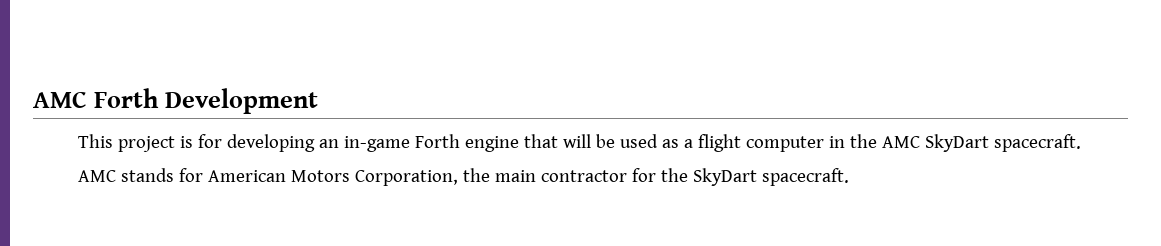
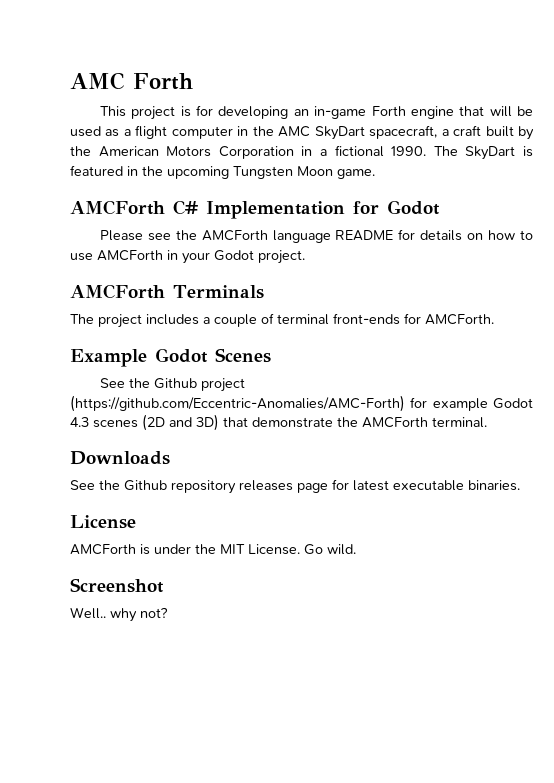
[165,88,319,114] Development -> (193, 81) none
[993,134,1081,152] [77,168,849,186] spacecraft. // AMC stands for American Motors Corporation, the main contractor for the SkyDart spacecraft. -> [369,125,534,140] [70,145,534,160] [70,165,375,179] [70,200,440,219] [99,229,533,243] [70,250,305,264] [70,284,264,299] [70,313,494,328] [70,348,271,367] [99,378,245,392] [70,395,533,412] [70,414,487,431] [70,451,170,465] [70,479,520,494] [70,515,136,529] [70,544,356,555] [70,578,164,593] [70,607,168,622] spacecraft, a craft built by the American Motors Corporation in a fictional 1990. The SkyDart is featured in the upcoming Tungsten Moon game. // AMCForth C# Implementation for Godot // Please see the AMCForth language README for details on how to use AMCForth in your Godot project. // AMCForth Terminals // The project includes a couple of terminal front-ends for AMCForth. // Example Godot Scenes // See the Github project (https://github.com/Eccentric-Anomalies/AMC-Forth) for example Godot 4.3 scenes (2D and 3D) that demonstrate the AMCForth terminal. // Downloads // See the Github repository releases page for latest executable binaries. // License // AMCForth is under the MIT License. Go wild. // Screenshot // Well.. why not?

